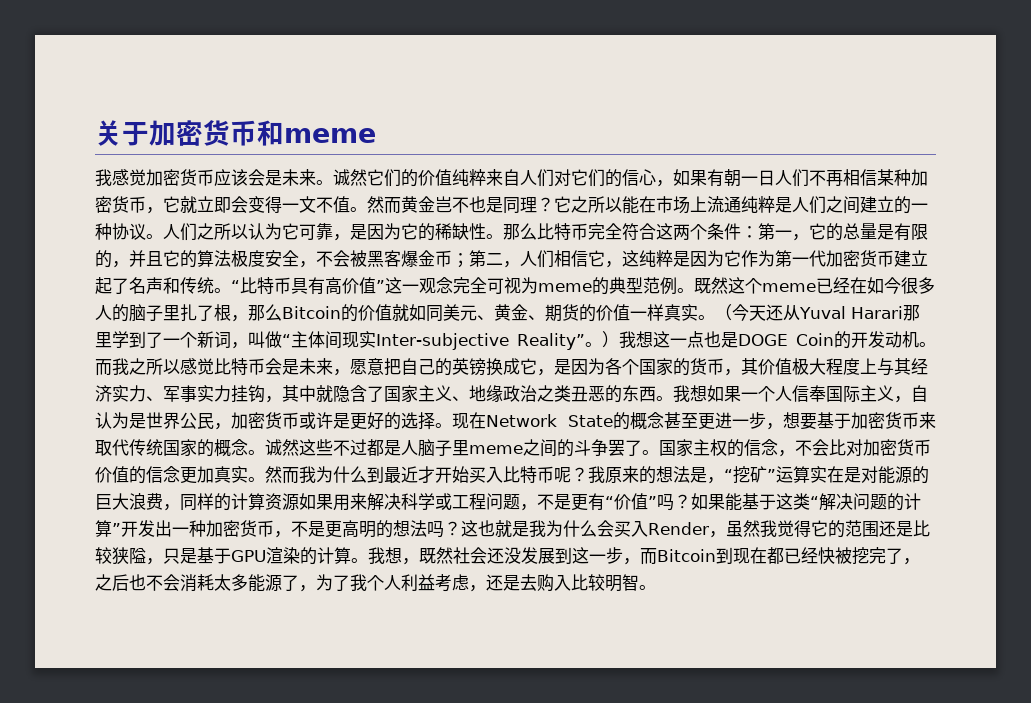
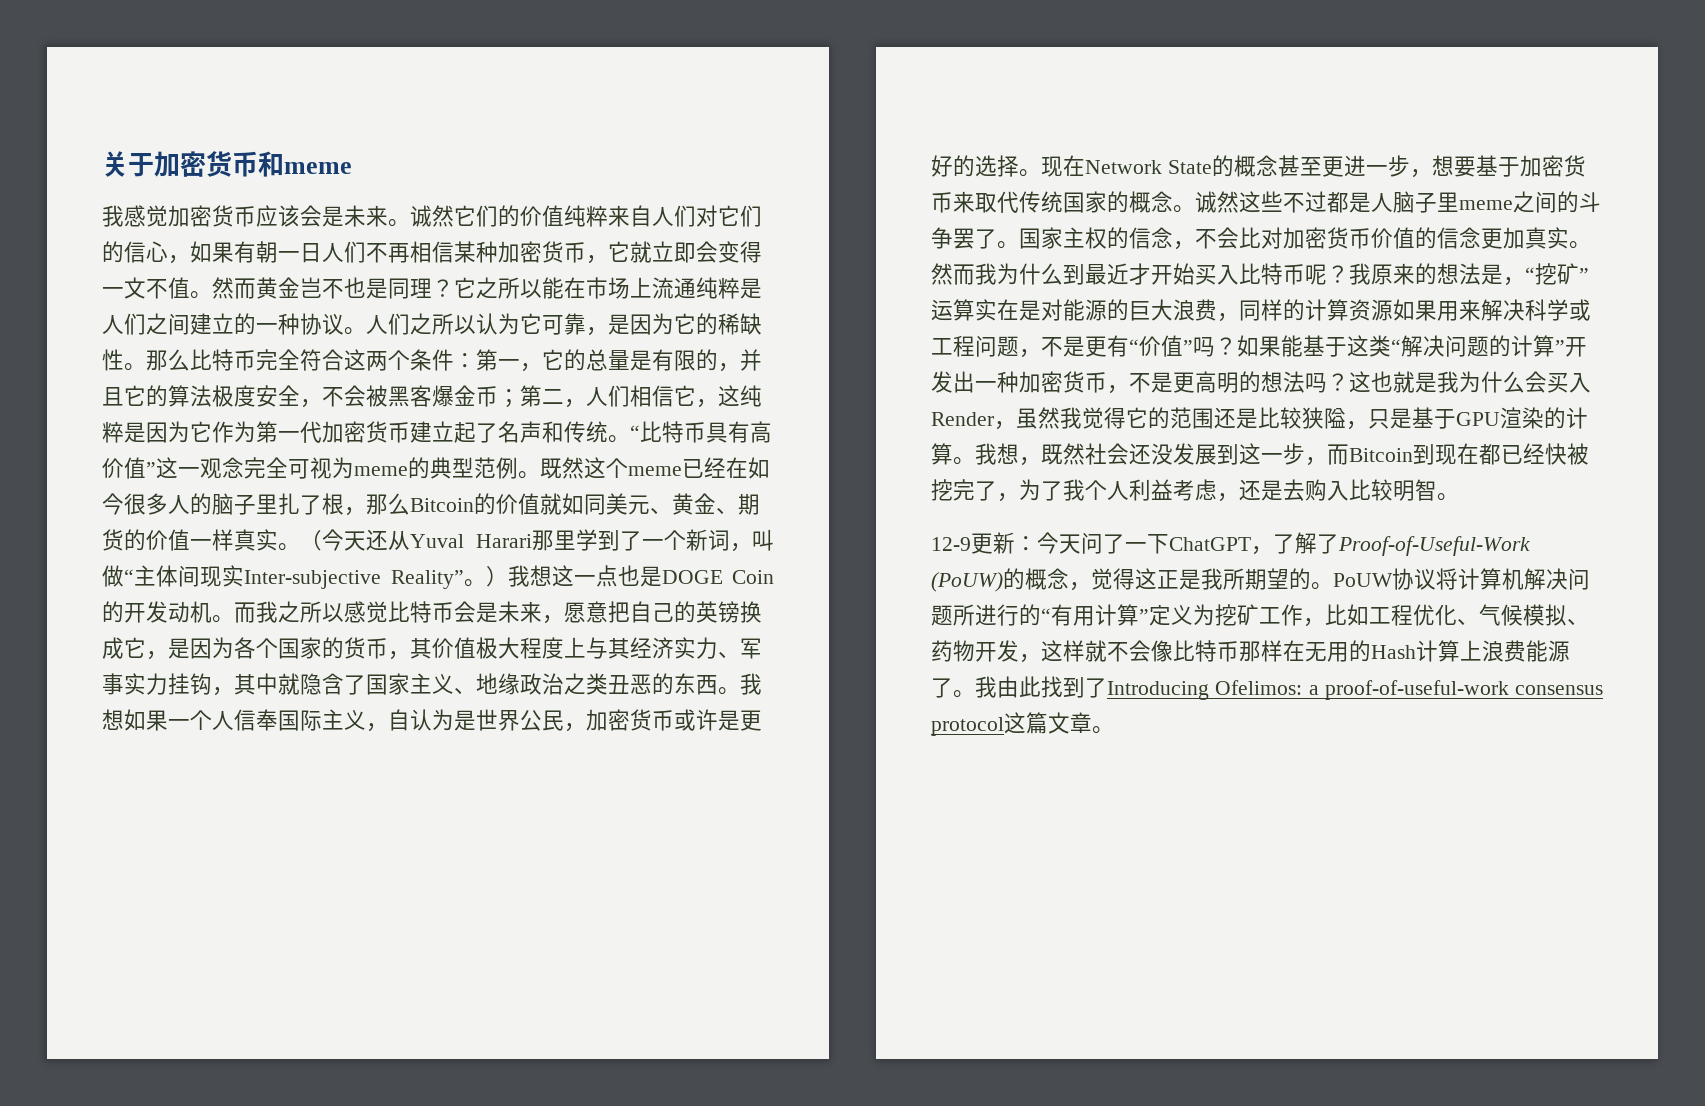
[95,574,316,592] 之后也不会消耗太多能源了， -> (1019, 497) none
(656, 587) none -> [931,532,1530,556] [931,568,1590,592] [931,604,1589,627] [931,640,1570,663] [931,676,1603,700] [931,712,1114,736] // 12-9更新：今天问了一下ChatGPT，了解了Proof-of-Useful-Work (PoUW)的概念，觉得这正是我所期望的。PoUW协议将计算机解决问题所进行的“有用计算”定义为挖矿工作，比如工程优化、气候模拟、药物开发，这样就不会像比特币那样在无用的Hash计算上浪费能源了。我由此找到了Introducing Ofelimos: a proof-of-useful-work consensus protocol这篇文章。

